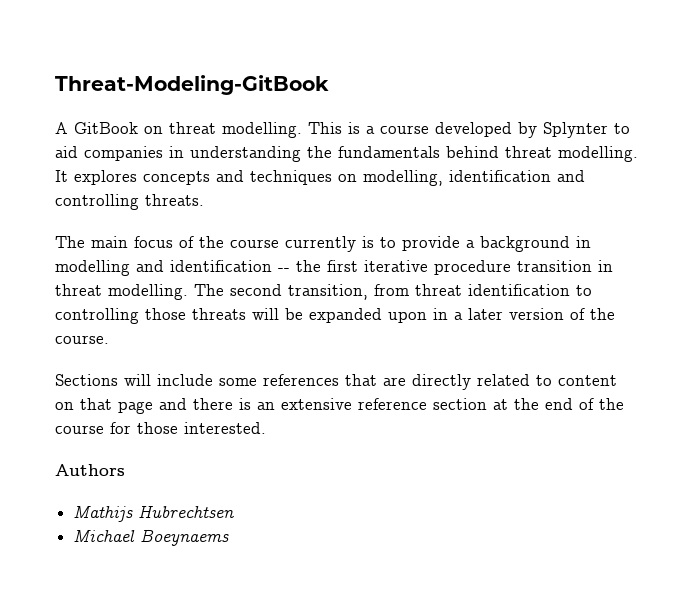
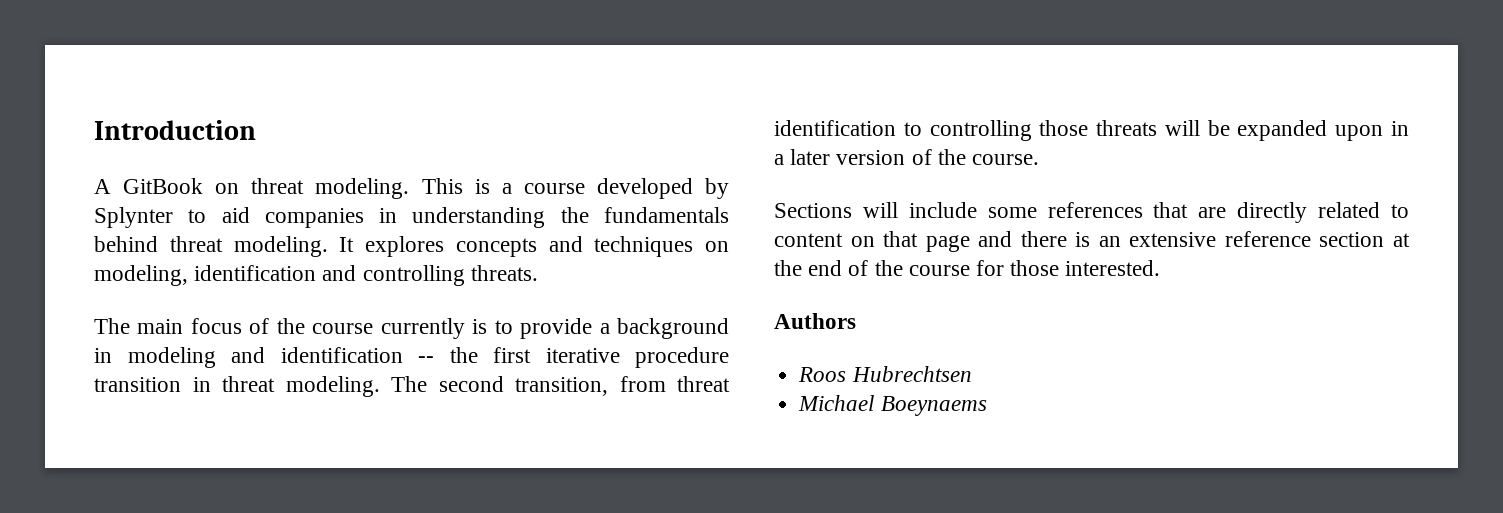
[55,75,329,95] Threat-Modeling-GitBook -> [94,120,256,140] Introduction
[222,122,302,138] modelling. -> [315,178,410,199] modeling.
[558,146,638,162] modelling. -> [233,236,328,257] modeling.
[363,170,443,186] modelling, -> [94,265,188,286] modeling,
[55,260,130,276] modelling -> [127,347,216,368] modeling
[108,284,188,300] modelling. -> [285,376,380,397] modeling.
[73,505,134,522] Mathijs -> [798,367,847,382] Roos

